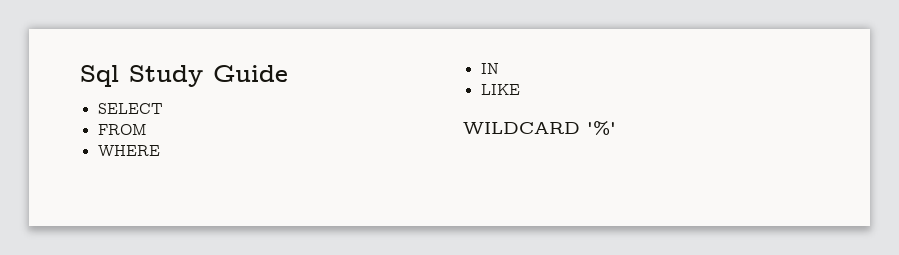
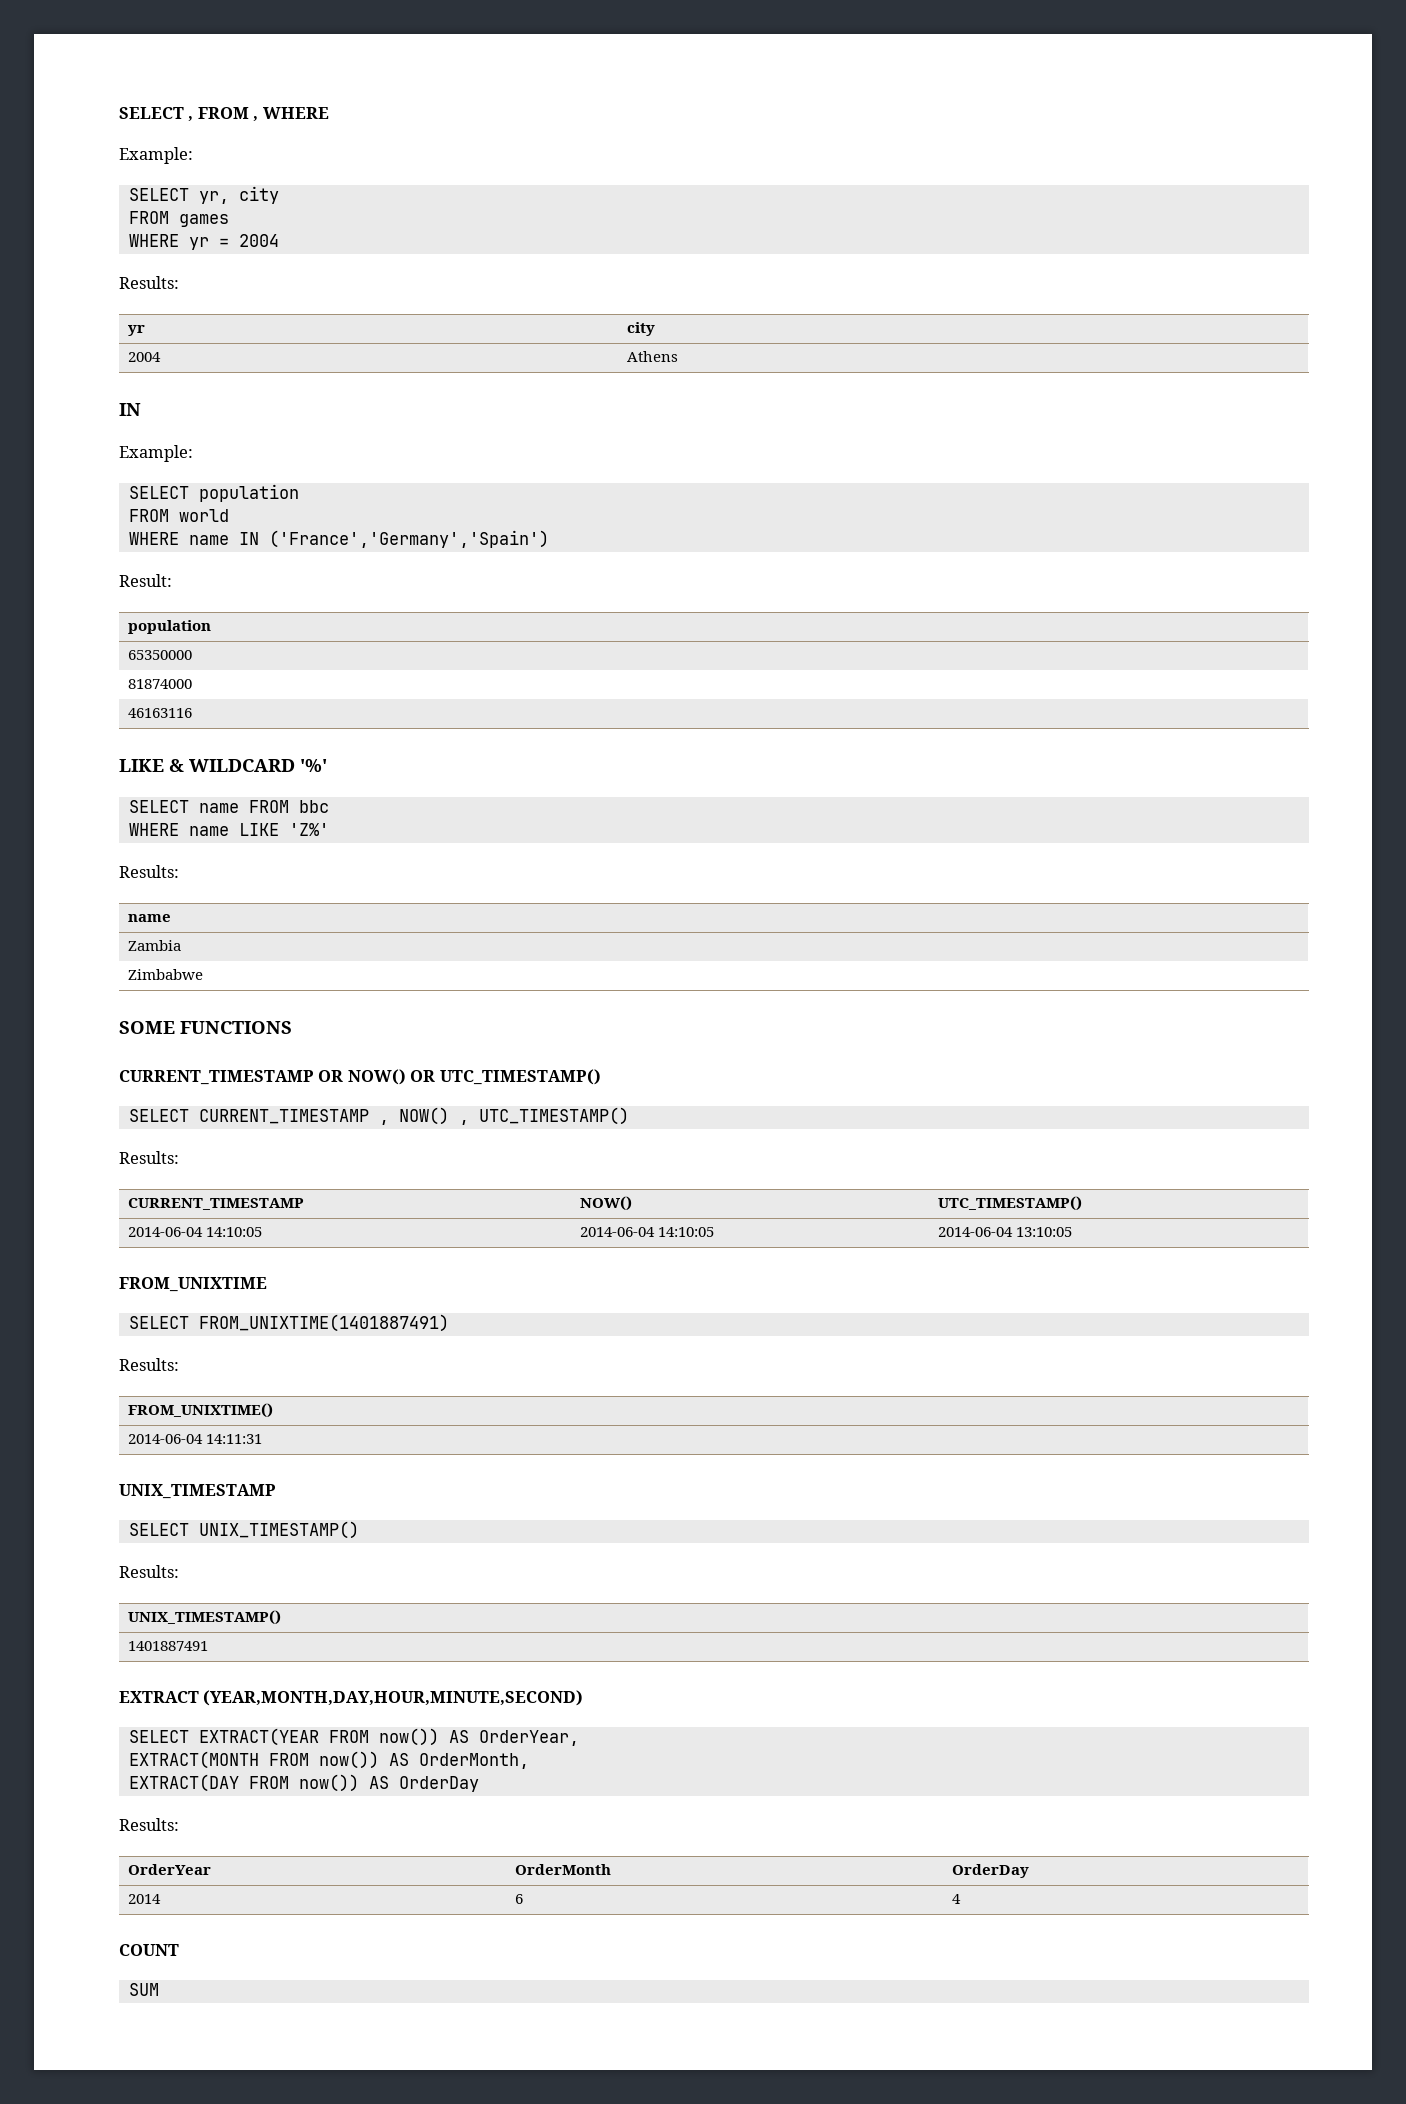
[80,65,288,87] [97,103,163,114] [97,124,147,135] [97,145,160,156] [480,63,499,74] [480,84,520,95] Sql Study Guide // SELECT // FROM // WHERE // IN // LIKE // -> [119,107,329,122] [119,147,193,164] [128,186,279,204] [128,211,229,227] [128,234,279,250] [119,276,179,289] [127,325,145,336] [626,322,655,336] [127,352,161,362] [626,351,678,362] [119,403,141,416] [119,445,193,462] [128,484,299,502] [128,509,229,522] [128,530,549,548] [119,574,172,587] [127,620,211,634] [127,650,192,660] [127,679,192,689] [127,708,192,718] [119,759,184,772] SELECT , FROM , WHERE // Example: // SELECT yr, city // FROM games // WHERE yr = 2004 // Results: // yr | city // 2004 | Athens // IN // Example: // SELECT population // FROM world // WHERE name IN ('France','Germany','Spain') // Result: // population // 65350000 // 81874000 // 46163116 // LIKE &
(616, 128) none -> [128,800,329,813] [128,823,329,836] [119,865,179,878] [127,914,171,922] [127,940,181,951] [127,969,203,980] [119,1021,292,1034] [119,1069,601,1085] [128,1107,629,1125] [119,1151,179,1164] [127,1198,304,1210] [579,1196,632,1211] [937,1196,1082,1211] [127,1227,262,1237] [579,1227,714,1237] [937,1227,1072,1237] [119,1277,267,1292] [128,1314,449,1332] [119,1358,179,1371] [127,1403,273,1418] [127,1434,262,1444] [119,1484,276,1499] [128,1521,359,1539] [119,1565,179,1578] [127,1610,281,1625] [127,1641,208,1651] [119,1690,584,1706] [128,1728,579,1746] [128,1751,529,1769] [128,1774,479,1792] [119,1818,179,1831] [127,1864,211,1875] [514,1864,611,1875] [951,1864,1029,1878] [127,1894,161,1904] [514,1894,523,1904] [951,1894,961,1904] [119,1944,179,1956] [128,1983,159,1996] // SELECT name FROM bbc // WHERE name LIKE 'Z%' // Results: // name // Zambia // Zimbabwe // SOME FUNCTIONS // CURRENT_TIMESTAMP OR NOW() OR UTC_TIMESTAMP() // SELECT CURRENT_TIMESTAMP , NOW() , UTC_TIMESTAMP() // Results: // CURRENT_TIMESTAMP | NOW() | UTC_TIMESTAMP() // 2014-06-04 14:10:05 | 2014-06-04 14:10:05 | 2014-06-04 13:10:05 // FROM_UNIXTIME // SELECT FROM_UNIXTIME(1401887491) // Results: // FROM_UNIXTIME() // 2014-06-04 14:11:31 // UNIX_TIMESTAMP // SELECT UNIX_TIMESTAMP() // Results: // UNIX_TIMESTAMP() // 1401887491 // EXTRACT (YEAR,MONTH,DAY,HOUR,MINUTE,SECOND) // SELECT EXTRACT(YEAR FROM now()) AS OrderYear, // EXTRACT(MONTH FROM now()) AS OrderMonth, // EXTRACT(DAY FROM now()) AS OrderDay // Results: // OrderYear | OrderMonth | OrderDay // 2014 | 6 | 4 // COUNT // SUM

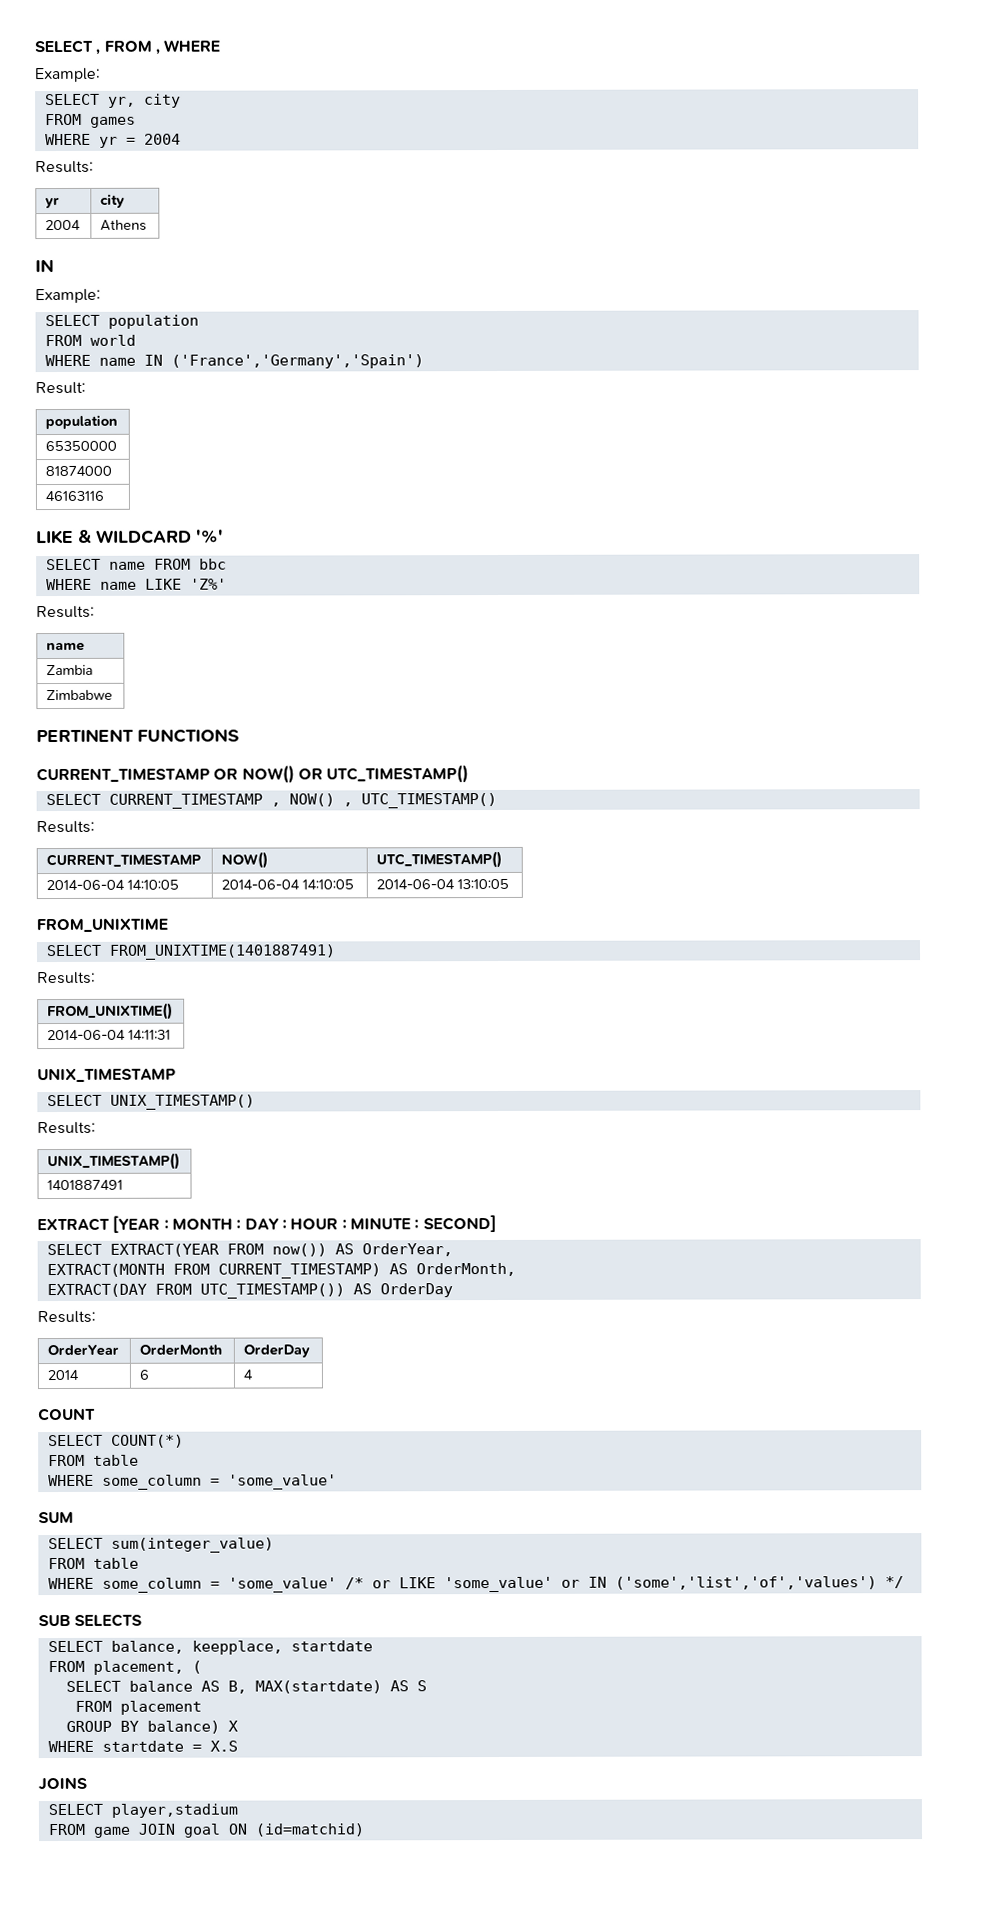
[119,1021,175,1034] SOME -> [36,728,134,743] PERTINENT
[203,1690,584,1706] (YEAR,MONTH,DAY,HOUR,MINUTE,SECOND) -> [112,1215,497,1233] [YEAR : MONTH : DAY : HOUR : MINUTE : SECOND]
[318,1751,379,1769] now()) -> [217,1263,381,1279] CURRENT_TIMESTAMP)
[298,1774,359,1792] now()) -> [199,1283,345,1299] UTC_TIMESTAMP())
[128,1983,159,1996] SUM -> [47,1434,184,1448] [47,1454,139,1467] [47,1474,337,1490] [38,1511,74,1524] [47,1537,274,1553] [47,1557,139,1570] [47,1576,904,1593] [38,1613,143,1627] [47,1640,373,1655] [47,1660,202,1675] [65,1680,427,1694] [74,1700,202,1715] [65,1720,238,1734] [47,1740,238,1753] [38,1776,87,1791] [47,1803,238,1818] [47,1823,365,1838] SELECT COUNT(*) // FROM table // WHERE some_column = 'some_value' // SUM // SELECT sum(integer_value) // FROM table // WHERE some_column = 'some_value' /* or LIKE 'some_value' or IN ('some','list','of','values') */ // SUB SELECTS // SELECT balance, keepplace, startdate // FROM placement, ( // SELECT balance AS B, MAX(startdate) AS S // FROM placement // GROUP BY balance) X // WHERE startdate = X.S // JOINS // SELECT player,stadium // FROM game JOIN goal ON (id=matchid)

